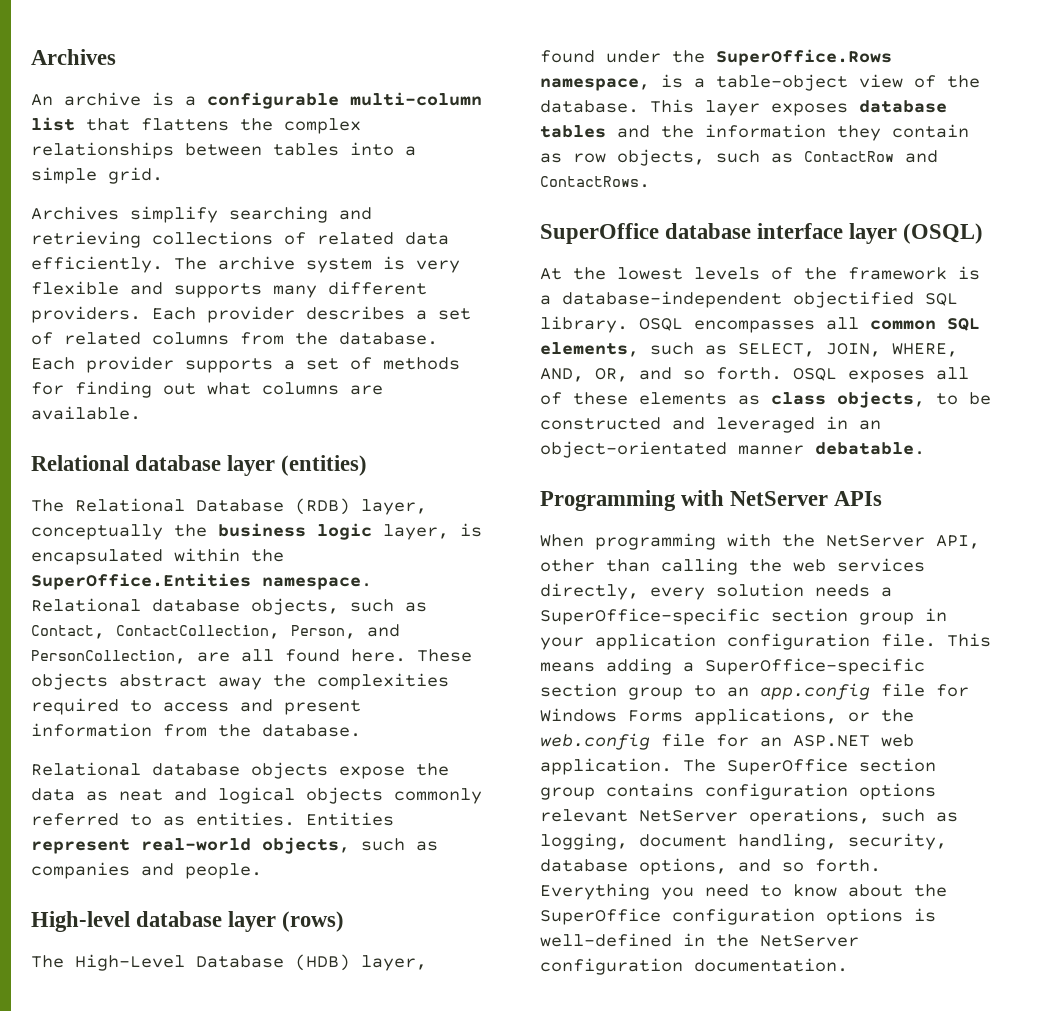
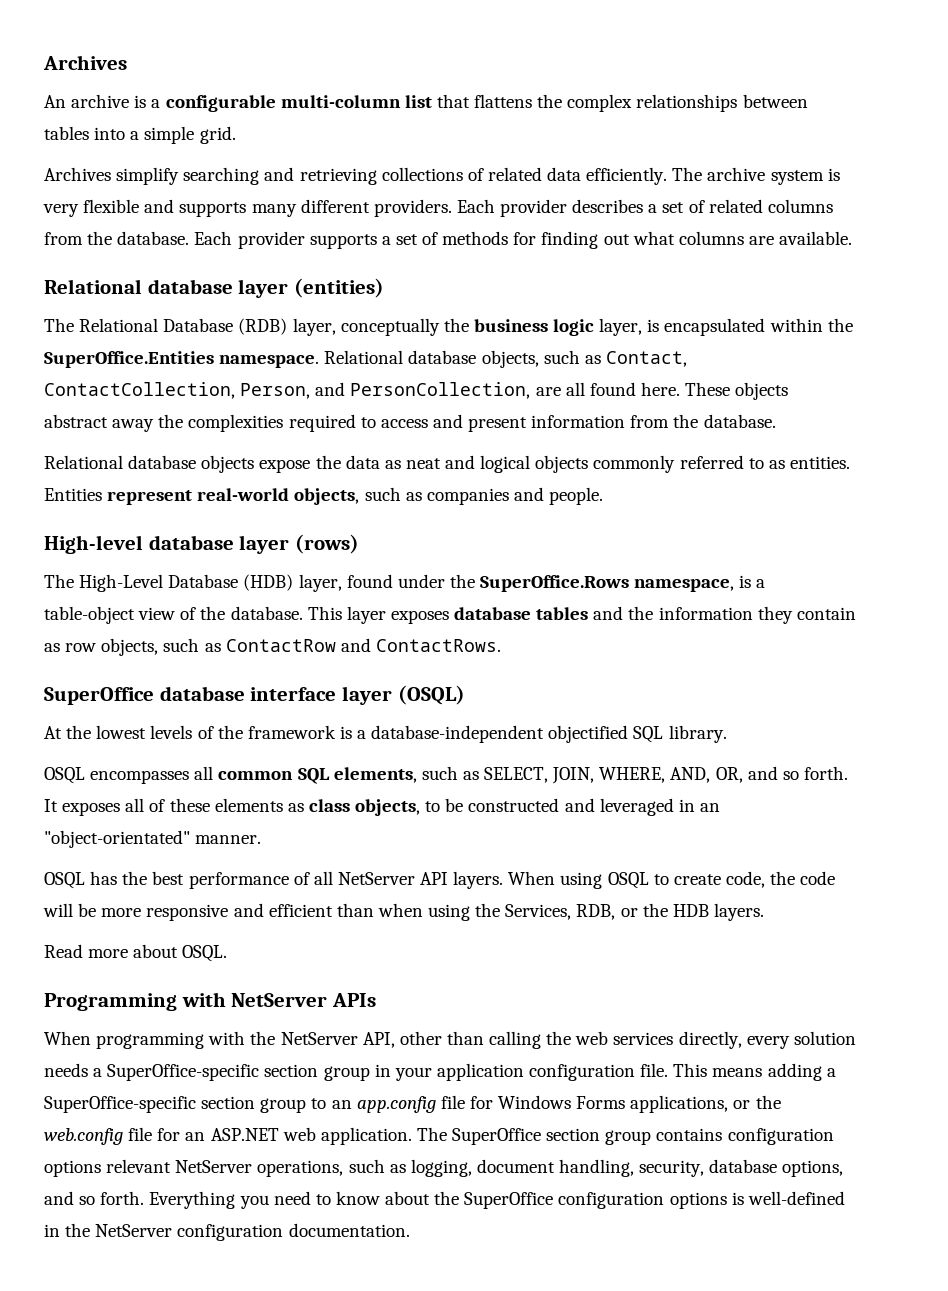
(628, 324) none -> (727, 734) //
[793,368,837,381] OSQL -> [44,799,58,812] It
[540,441,925,458] object-orientated manner debatable. -> [44,830,262,848] [44,871,836,889] [43,903,764,921] [44,944,228,962] "object-orientated" manner. // OSQL has the best performance of all NetServer API layers. When using OSQL to create code, the code will be more responsive and efficient than when using the Services, RDB, or the HDB layers. // Read more about OSQL.

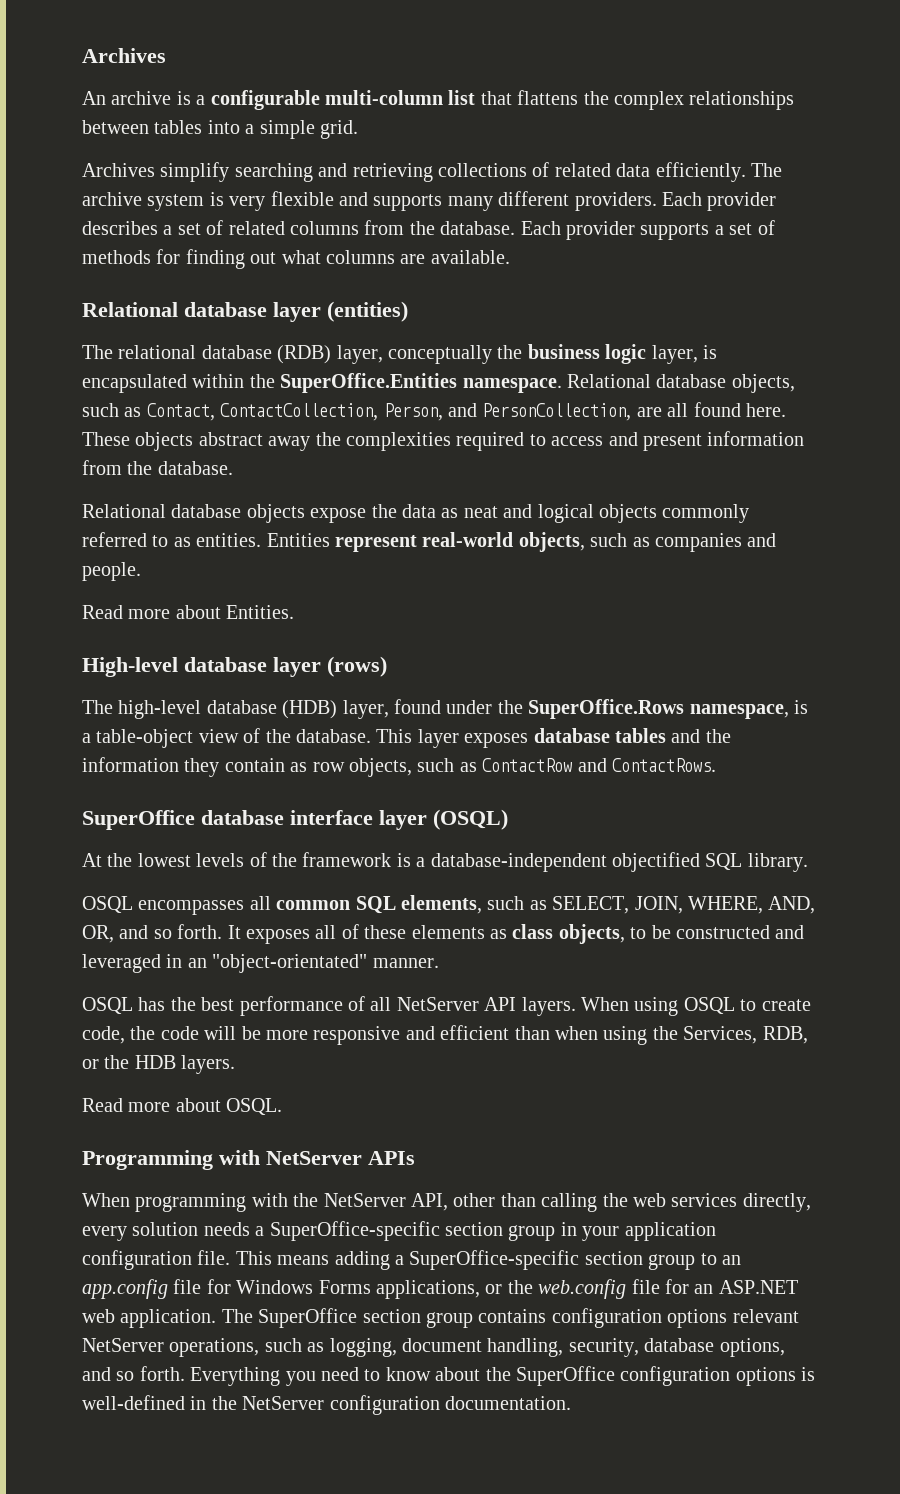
[79,318,234,332] Relational Database -> [118,345,272,359] relational database
(604, 496) none -> [82,605,295,619] // Read more about Entities.
[79,574,239,592] High-Level Database -> [118,700,277,719] high-level database

